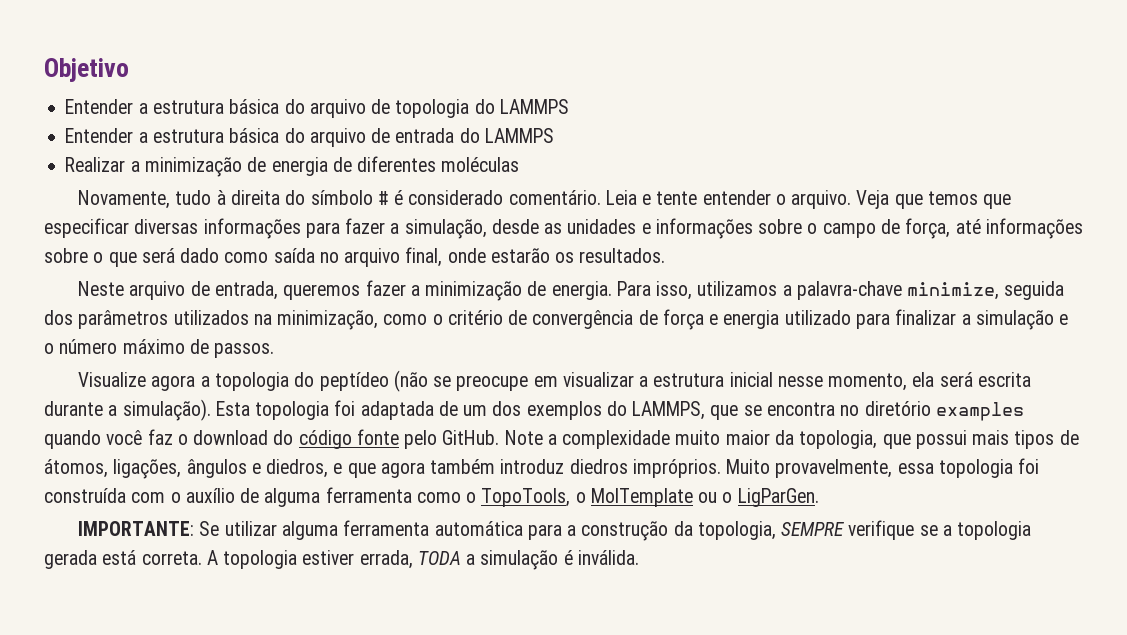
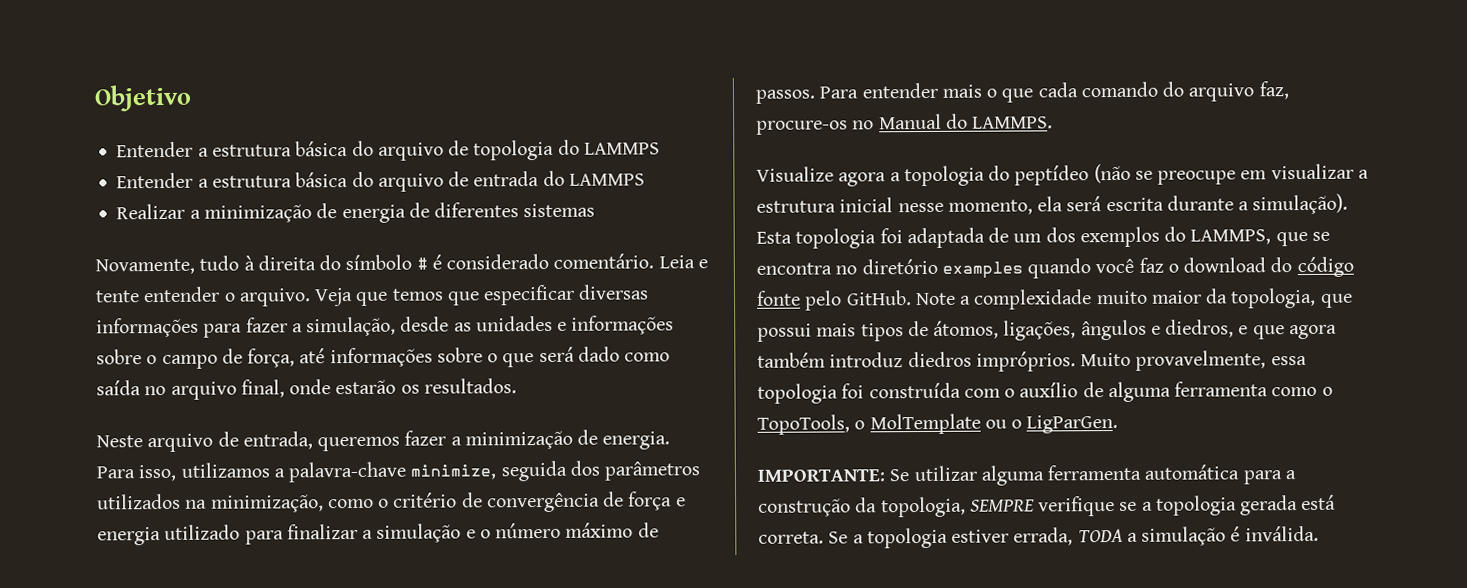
[441,157,520,172] moléculas -> [523,203,596,218] sistemas
(275, 350) none -> [819,81,1289,103] [756,113,1054,135] Para entender mais o que cada comando do arquivo faz, procure-os no Manual do LAMMPS.
[206,550,218,565] A -> [828,531,864,544] Se a

